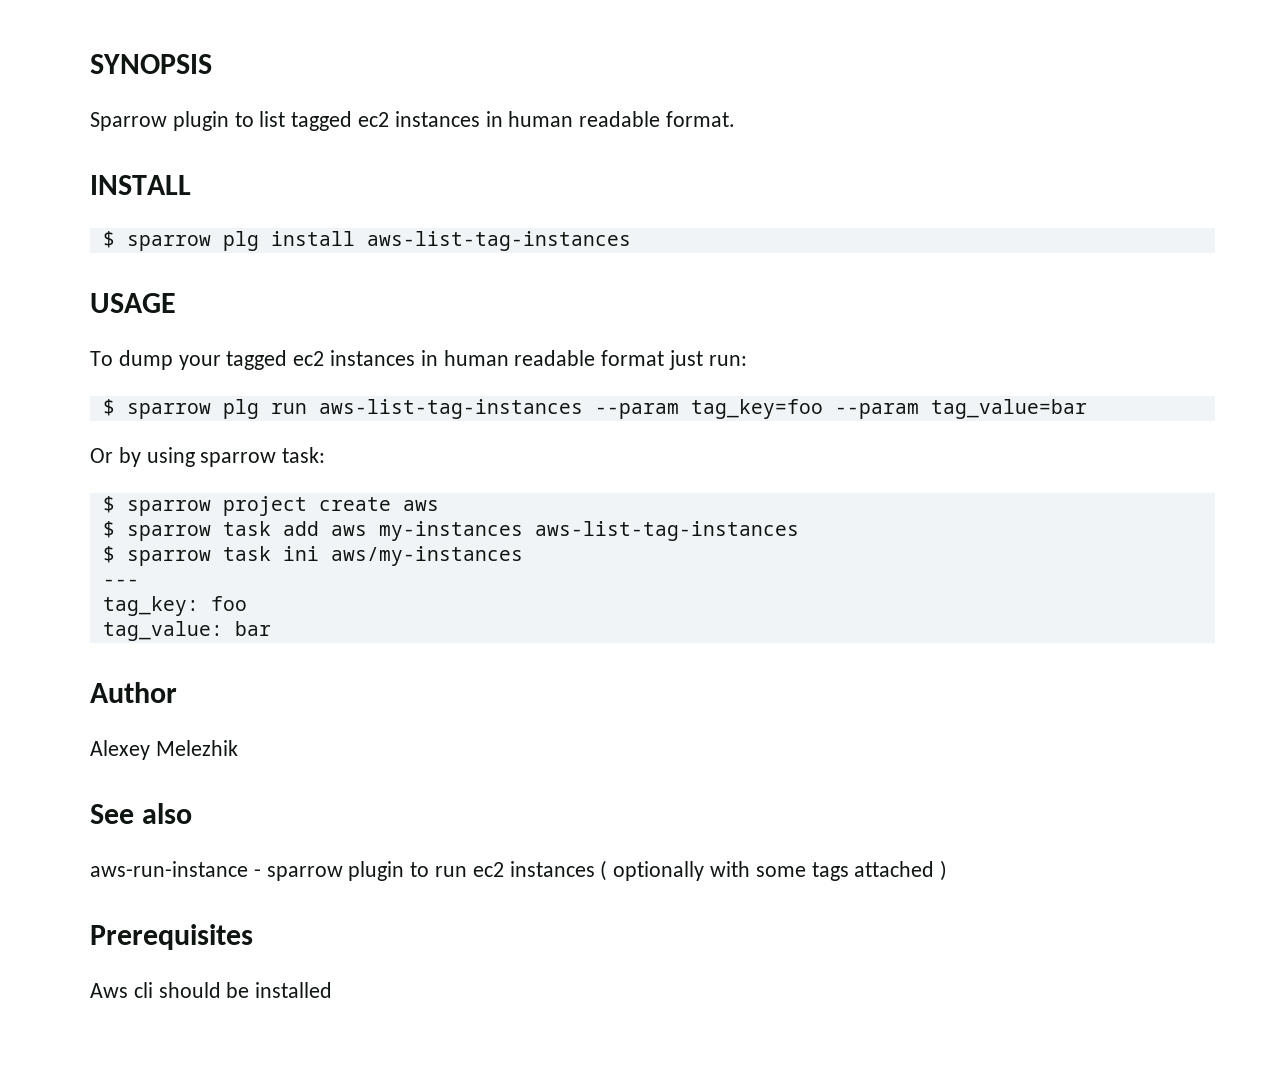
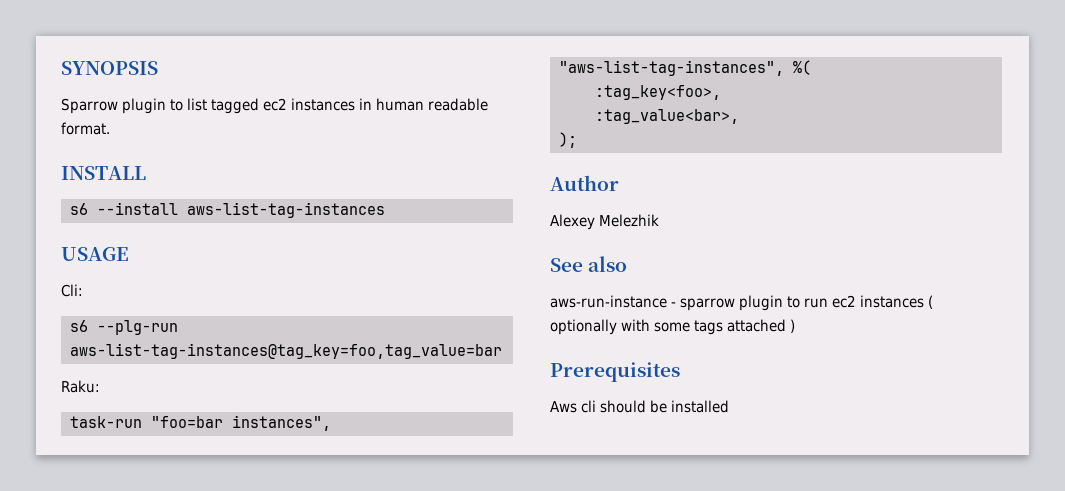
[102,231,631,251] [90,293,176,313] [90,350,747,370] [102,399,1087,419] [90,447,326,467] [102,496,439,516] [102,521,799,541] [102,546,523,566] [102,579,139,586] [102,596,247,616] [102,621,271,641] $ sparrow plg install aws-list-tag-instances // USAGE // To dump your tagged ec2 instances in human readable format just run: // $ sparrow plg run aws-list-tag-instances --param tag_key=foo --param tag_value=bar // Or by using sparrow task: // $ sparrow project create aws // $ sparrow task add aws my-instances aws-list-tag-instances // $ sparrow task ini aws/my-instances // --- // tag_key: foo // tag_value: bar -> [70,202,385,218] [61,247,129,261] [61,284,83,297] [70,320,178,335] [70,343,502,359] [61,380,100,393] [70,415,331,431] [559,60,811,76] [595,85,721,100] [595,109,739,124] [559,132,577,148] s6 --install aws-list-tag-instances // USAGE // Cli: // s6 --plg-run aws-list-tag-instances@tag_key=foo,tag_value=bar // Raku: // task-run "foo=bar instances", "aws-list-tag-instances", %( // :tag_key<foo>, // :tag_value<bar>, // );

